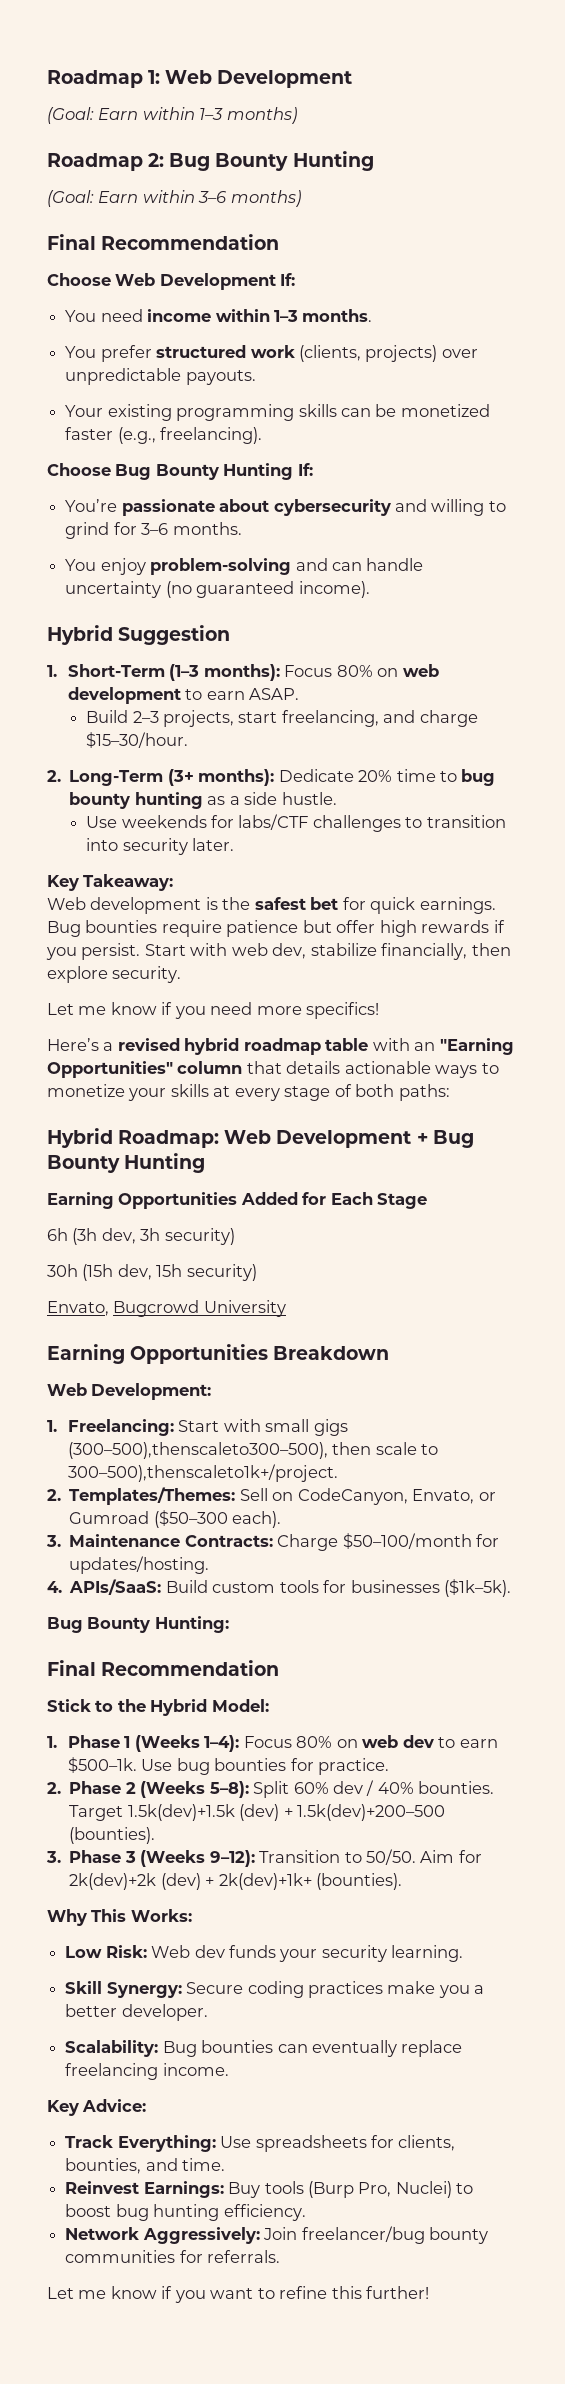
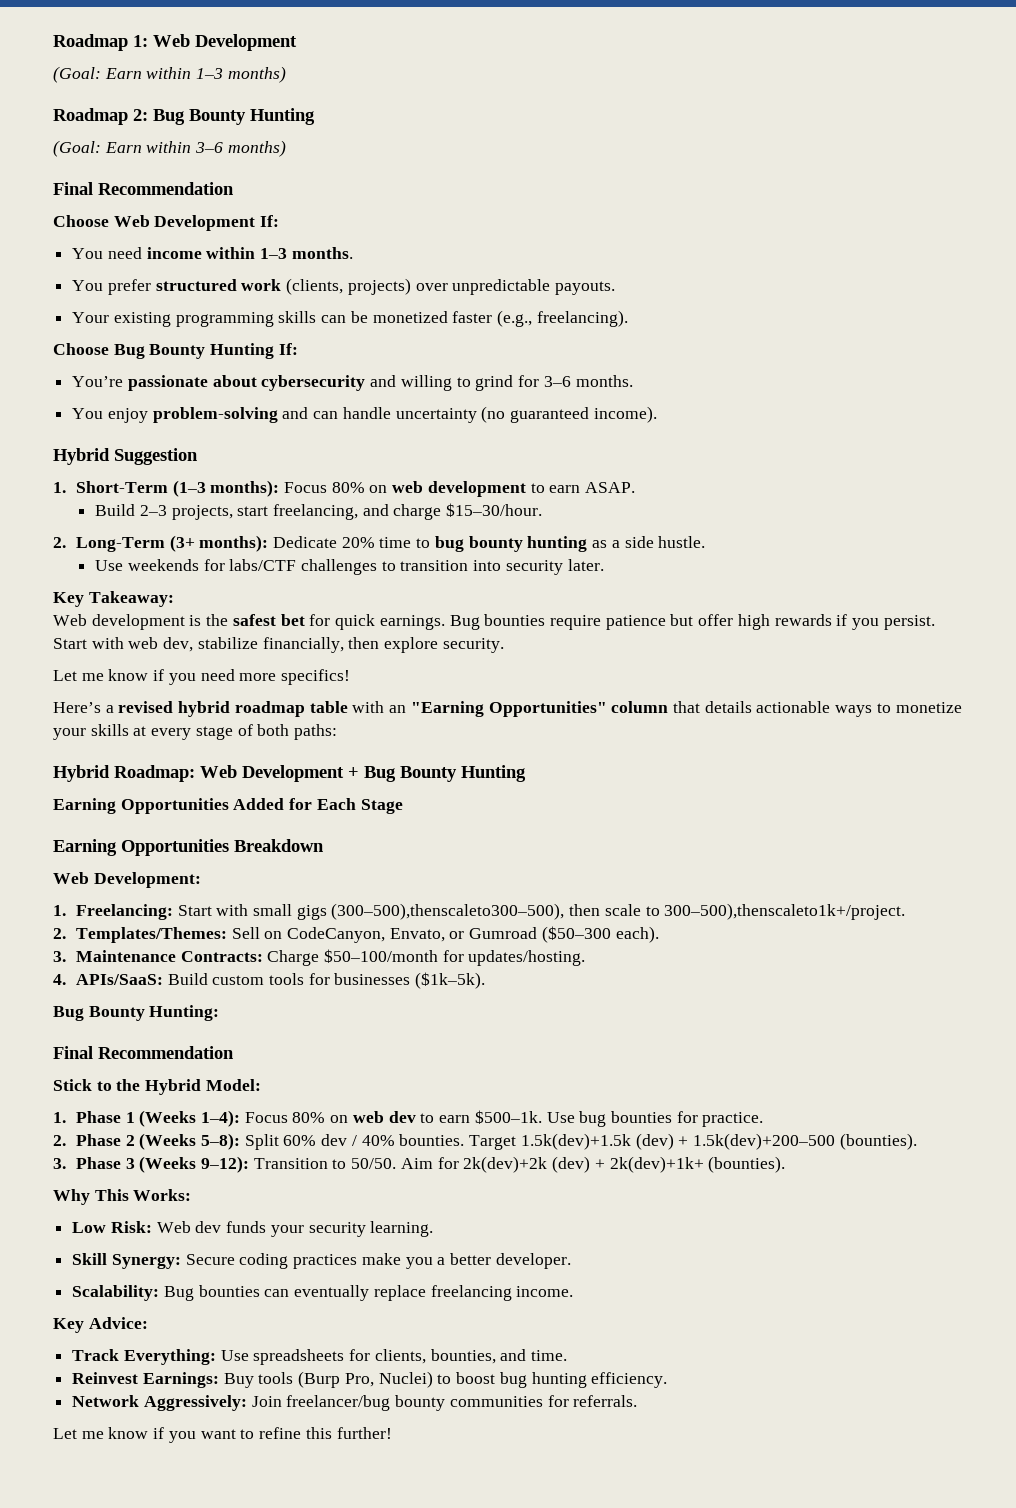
[47,1228,235,1245] [47,1264,257,1281] [47,1300,286,1317] // 6h (3h dev, 3h security) // 30h (15h dev, 15h security) // Envato, Bugcrowd University -> (403, 806) none

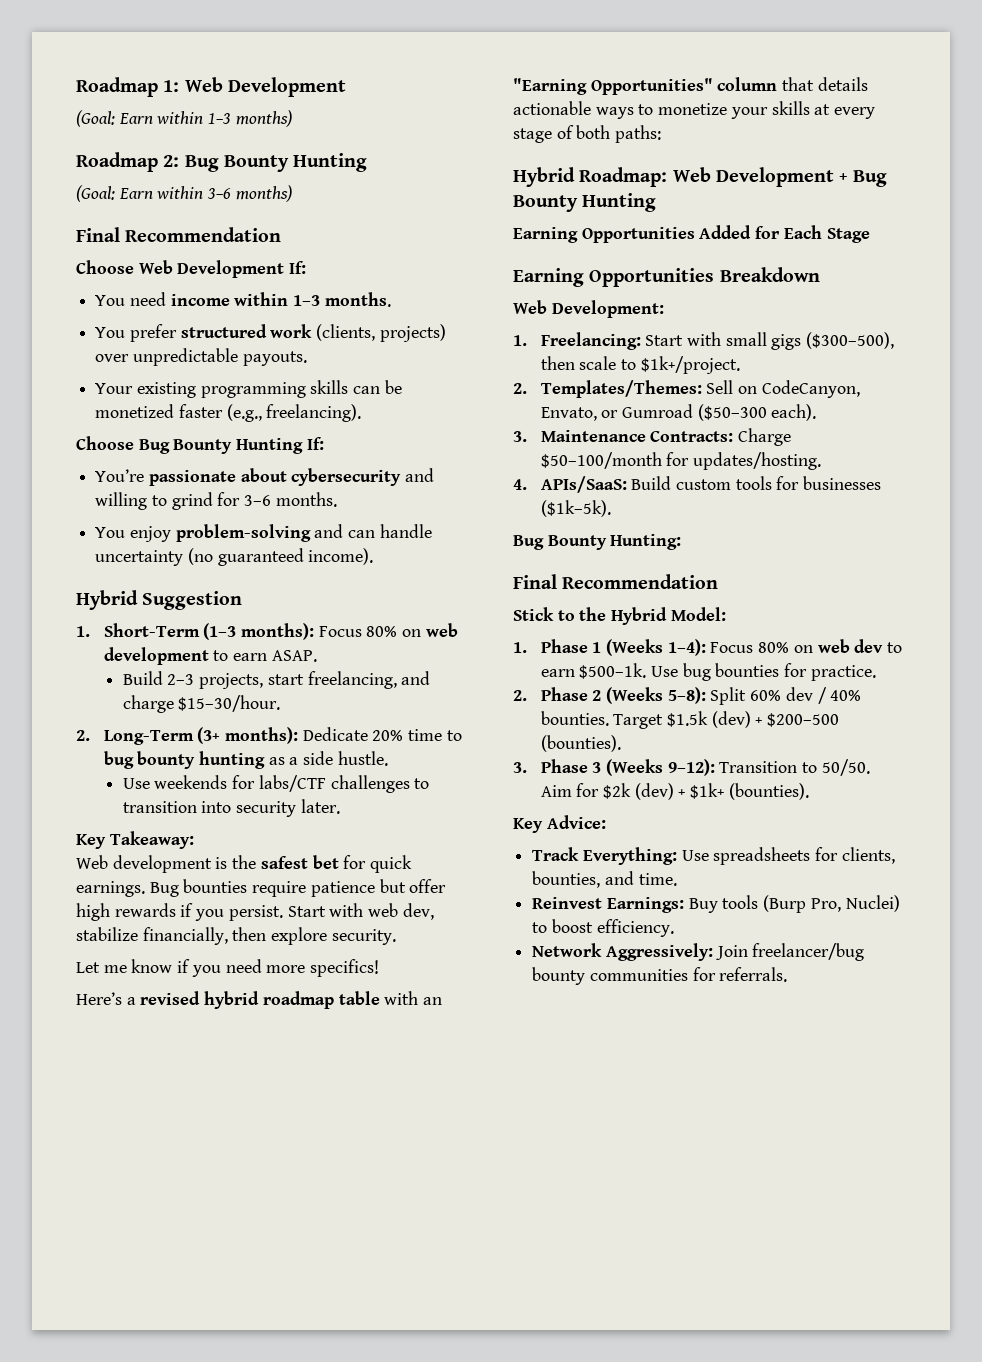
[331,903,565,920] (300–500),thenscaleto300–500), -> [806,332,895,349] ($300–500),
[664,903,906,920] 300–500),thenscaleto1k+/project. -> [640,356,740,374] $1k+/project.
[520,1133,836,1150] 1.5k(dev)+1.5k (dev) + 1.5k(dev)+200–500 -> [666,711,840,728] $1.5k (dev) + $200–500
[463,1156,786,1173] [53,1189,192,1205] [72,1221,434,1237] [72,1253,571,1269] [72,1285,574,1301] 2k(dev)+2k (dev) + 2k(dev)+1k+ (bounties). // Why This Works: // Low Risk: Web dev funds your security learning. // Skill Synergy: Secure coding practices make you a better developer. // Scalability: Bug bounties can eventually replace freelancing income. -> [602,783,809,800] $2k (dev) + $1k+ (bounties).
[499,1372,587,1388] bug hunting -> (593, 926) none
[53,1427,392,1443] // Let me know if you want to refine this further! -> (788, 974) none

